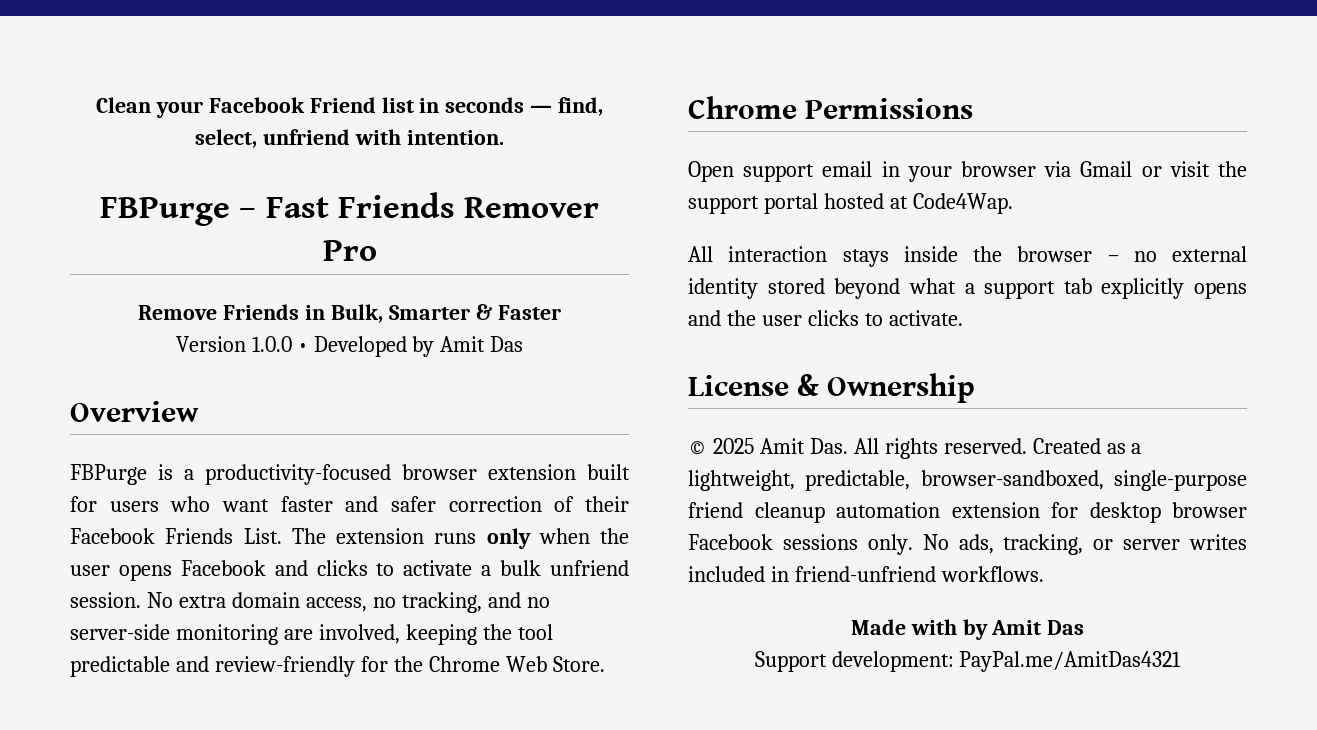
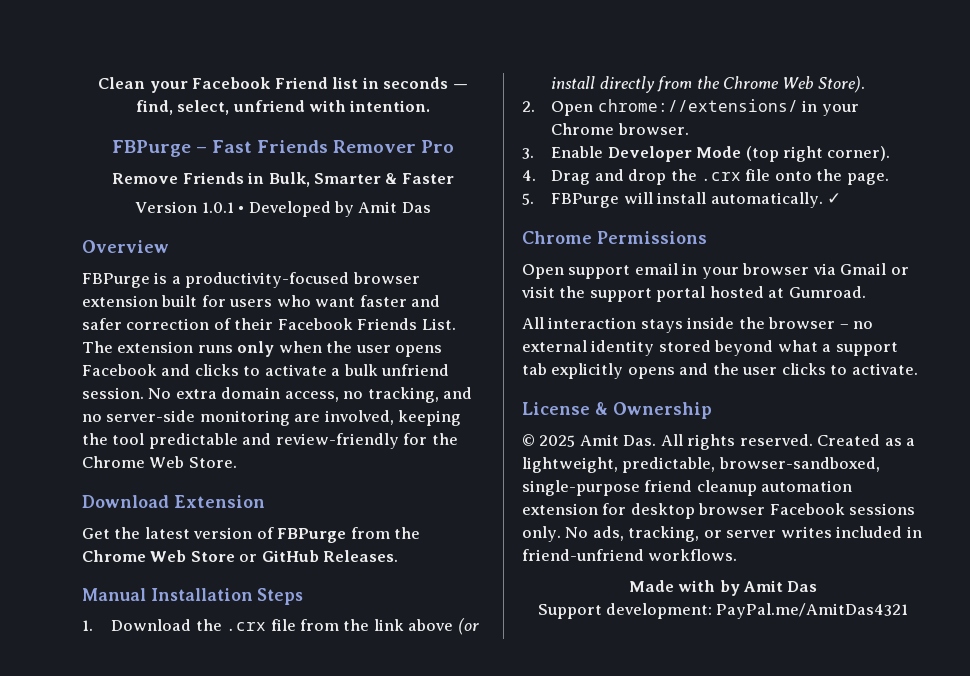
[251,336,292,352] 1.0.0 -> [201,202,234,213] 1.0.1
(605, 664) none -> [82,495,265,508] [82,527,421,543] [82,550,399,562] [82,588,304,605] [82,618,479,635] [551,76,865,93] [522,99,859,116] [551,123,689,135] [522,146,891,162] [522,169,889,185] [522,192,842,208] // Download Extension // Get the latest version of FBPurge from the Chrome Web Store or GitHub Releases. // Manual Installation Steps // 1. Download the .crx file from the link above (or install directly from the Chrome Web Store). // 2. Open chrome://extensions/ in your Chrome browser. // 3. Enable Developer Mode (top right corner). // 4. Drag and drop the .crx file onto the page. // 5. FBPurge will install automatically. ✓
[912,193,1013,214] Code4Wap. -> [788,286,866,298] Gumroad.

